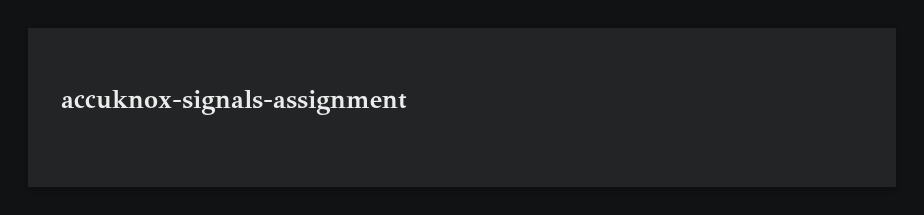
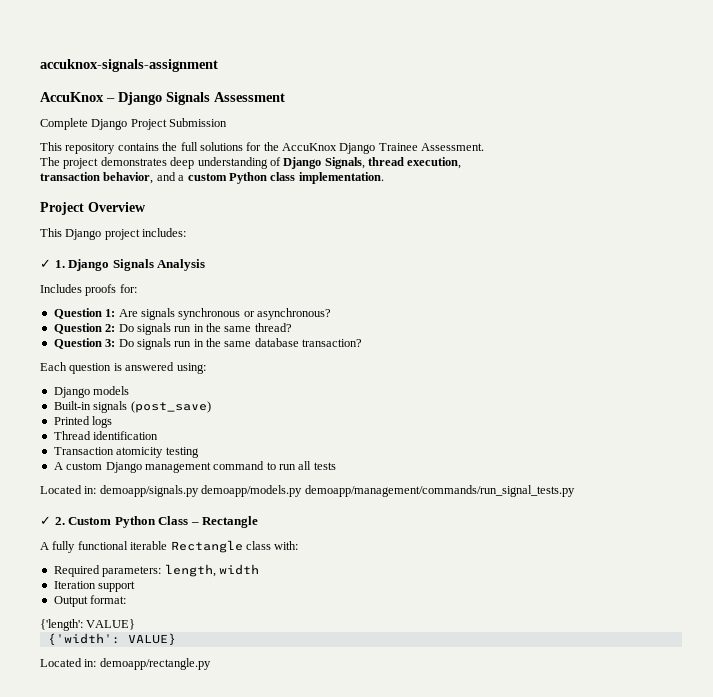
(407, 102) none -> [40,92,285,105] [40,118,228,130] [40,142,485,154] [40,157,462,169] [40,172,384,184] [40,202,146,215] [40,228,187,240] [40,259,206,271] [40,284,137,296] [53,308,331,320] [53,323,292,335] [53,338,363,350] [40,362,206,374] [53,386,130,398] [53,401,211,413] [53,416,113,428] [53,431,159,440] [53,447,199,458] [53,461,336,473] [40,485,575,497] [40,516,259,528] [40,540,299,553] [53,564,259,577] [53,581,136,592] [53,595,127,607] [40,619,136,631] [47,633,176,646] [40,658,211,670] // AccuKnox – Django Signals Assessment // Complete Django Project Submission // This repository contains the full solutions for the AccuKnox Django Trainee Assessment. // The project demonstrates deep understanding of Django Signals, thread execution, // transaction behavior, and a custom Python class implementation. // Project Overview // This Django project includes: // ✓ 1. Django Signals Analysis // Includes proofs for: // Question 1: Are signals synchronous or asynchronous? // Question 2: Do signals run in the same thread? // Question 3: Do signals run in the same database transaction? // Each question is answered using: // Django models // Built-in signals (post_save) // Printed logs // Thread identification // Transaction atomicity testing // A custom Django management command to run all tests // Located in: demoapp/signals.py demoapp/models.py demoapp/management/commands/run_signal_tests.py // ✓ 2. Custom Python Class – Rectangle // A fully functional iterable Rectangle class with: // Required parameters: length, width // Iteration support // Output format: // {'length': VALUE} // {'width': VALUE} // Located in: demoapp/rectangle.py

